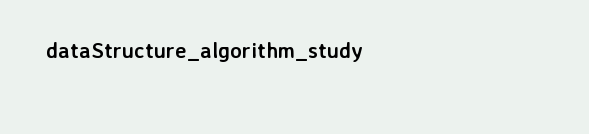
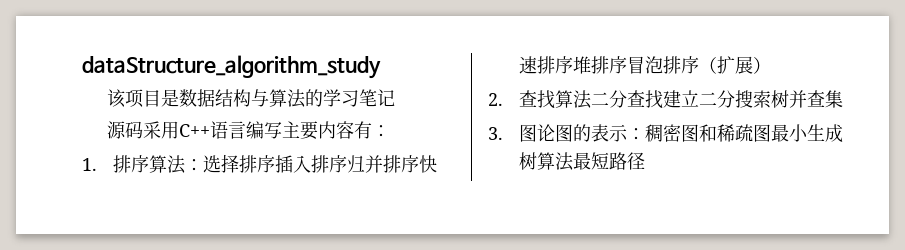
(363, 52) none -> [107,89,396,108] [107,121,391,140] [82,154,438,174] [519,56,772,74] [488,90,844,109] [488,124,844,142] [519,152,646,171] // 该项目是数据结构与算法的学习笔记 // 源码采用C++语言编写主要内容有： // 1.排序算法：选择排序插入排序归并排序快速排序堆排序冒泡排序（扩展） // 2.查找算法二分查找建立二分搜索树并查集 // 3.图论图的表示：稠密图和稀疏图最小生成树算法最短路径

